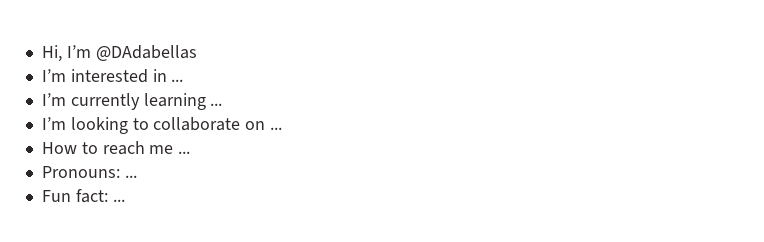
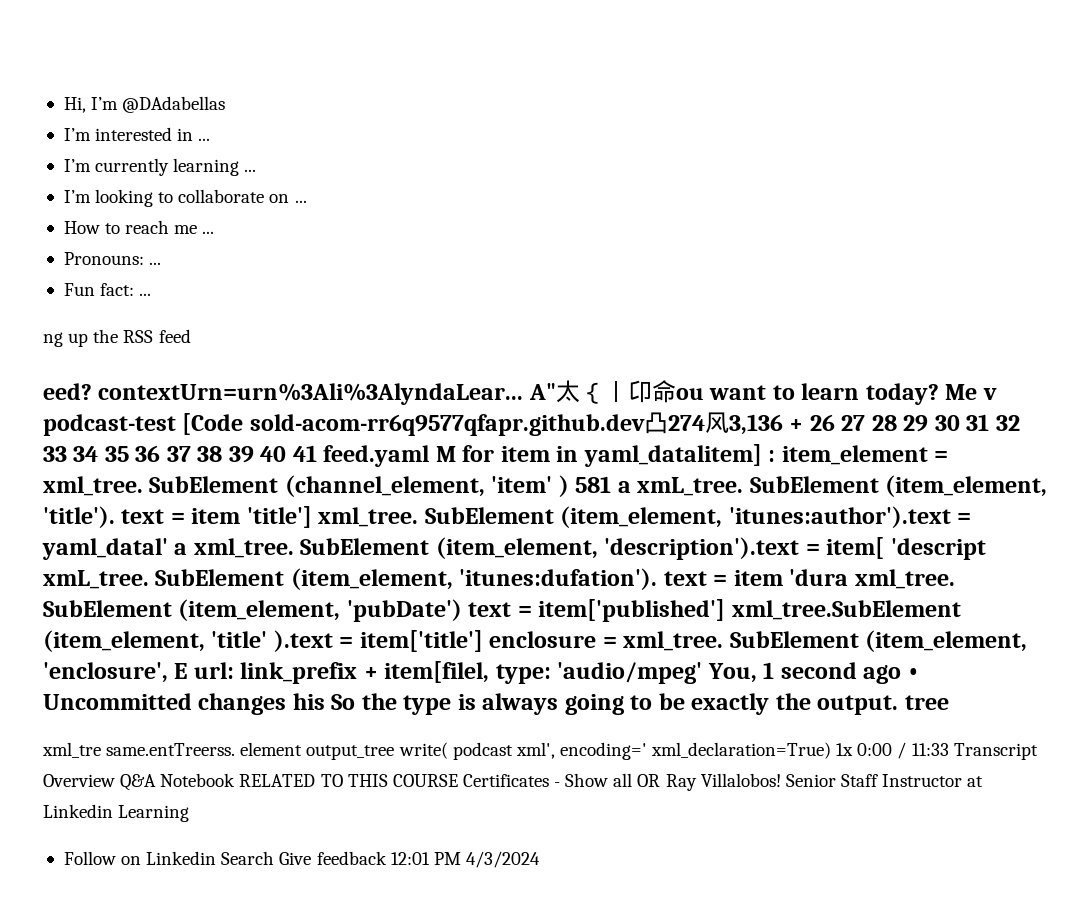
(125, 200) none -> [43,329,191,347] [43,380,997,405] [43,412,1020,436] [43,444,949,467] [43,475,1048,497] [43,506,972,528] [42,537,986,560] [43,568,955,590] [43,599,961,622] [43,630,1028,652] [43,661,919,684] [43,693,949,715] [42,742,1038,760] [43,773,984,791] [43,804,190,822] [63,851,540,868] // ng up the RSS feed // eed? contextUrn=urn%3Ali%3AlyndaLear... A"太｛丨卬命ou want to learn today? Me v podcast-test [Code sold-acom-rr6q9577qfapr.github.dev凸274风3,136 + 26 27 28 29 30 31 32 33 34 35 36 37 38 39 40 41 feed.yaml M for item in yaml_datalitem] : item_element = xml_tree. SubElement (channel_element, 'item' ) 581 a xmL_tree. SubElement (item_element, 'title'). text = item 'title'] xml_tree. SubElement (item_element, 'itunes:author').text = yaml_datal' a xml_tree. SubElement (item_element, 'description').text = item[ 'descript xmL_tree. SubElement (item_element, 'itunes:dufation'). text = item 'dura xml_tree. SubElement (item_element, 'pubDate') text = item['published'] xml_tree.SubElement (item_element, 'title' ).text = item['title'] enclosure = xml_tree. SubElement (item_element, 'enclosure', E url: link_prefix + item[filel, type: 'audio/mpeg' You, 1 second ago • Uncommitted changes his So the type is always going to be exactly the output. tree // xml_tre same.entTreerss. element output_tree write( podcast xml', encoding=' xml_declaration=True) 1x 0:00 / 11:33 Transcript Overview Q&A Notebook RELATED TO THIS COURSE Certificates - Show all OR Ray Villalobos! Senior Staff Instructor at Linkedin Learning // Follow on Linkedin Search Give feedback 12:01 PM 4/3/2024

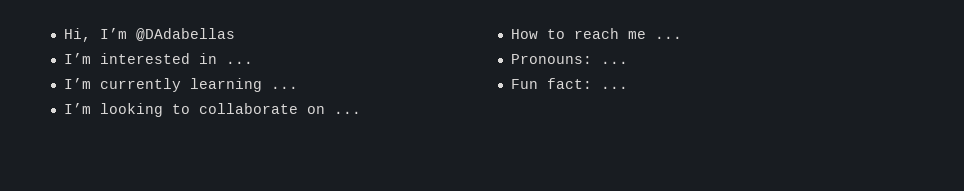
[43,329,191,347] [43,380,997,405] [43,412,1020,436] [43,444,949,467] [43,475,1048,497] [43,506,972,528] [42,537,986,560] [43,568,955,590] [43,599,961,622] [43,630,1028,652] [43,661,919,684] [43,693,949,715] [42,742,1038,760] [43,773,984,791] [43,804,190,822] [63,851,540,868] // ng up the RSS feed // eed? contextUrn=urn%3Ali%3AlyndaLear... A"太｛丨卬命ou want to learn today? Me v podcast-test [Code sold-acom-rr6q9577qfapr.github.dev凸274风3,136 + 26 27 28 29 30 31 32 33 34 35 36 37 38 39 40 41 feed.yaml M for item in yaml_datalitem] : item_element = xml_tree. SubElement (channel_element, 'item' ) 581 a xmL_tree. SubElement (item_element, 'title'). text = item 'title'] xml_tree. SubElement (item_element, 'itunes:author').text = yaml_datal' a xml_tree. SubElement (item_element, 'description').text = item[ 'descript xmL_tree. SubElement (item_element, 'itunes:dufation'). text = item 'dura xml_tree. SubElement (item_element, 'pubDate') text = item['published'] xml_tree.SubElement (item_element, 'title' ).text = item['title'] enclosure = xml_tree. SubElement (item_element, 'enclosure', E url: link_prefix + item[filel, type: 'audio/mpeg' You, 1 second ago • Uncommitted changes his So the type is always going to be exactly the output. tree // xml_tre same.entTreerss. element output_tree write( podcast xml', encoding=' xml_declaration=True) 1x 0:00 / 11:33 Transcript Overview Q&A Notebook RELATED TO THIS COURSE Certificates - Show all OR Ray Villalobos! Senior Staff Instructor at Linkedin Learning // Follow on Linkedin Search Give feedback 12:01 PM 4/3/2024 -> (628, 87) none

